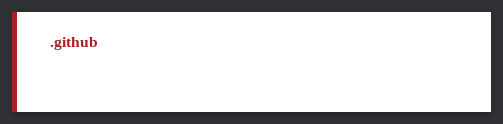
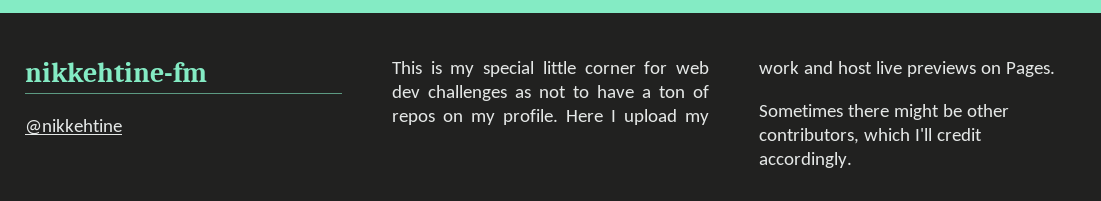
[50,37,98,50] .github -> [25,62,207,82] [25,119,122,135] [392,61,709,77] [392,85,709,101] [392,109,709,125] [759,61,1055,77] [759,104,1009,120] [759,128,982,144] [759,152,852,168] nikkehtine-fm // @nikkehtine // This is my special little corner for web dev challenges as not to have a ton of repos on my profile. Here I upload my work and host live previews on Pages. // Sometimes there might be other contributors, which I'll credit accordingly.

